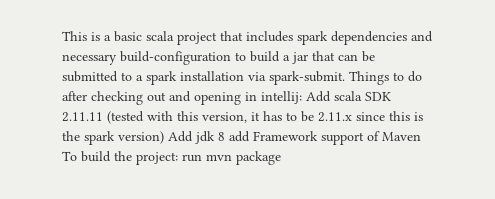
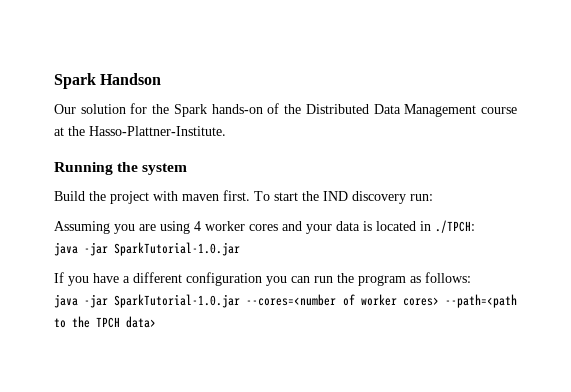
[62,31,433,45] [62,51,375,65] [62,71,422,85] [62,91,391,105] [62,111,423,124] [62,131,421,145] [62,151,281,165] This is a basic scala project that includes spark dependencies and necessary build-configuration to build a jar that can be submitted to a spark installation via spark-submit. Things to do after checking out and opening in intellij: Add scala SDK 2.11.11 (tested with this version, it has to be 2.11.x since this is the spark version) Add jdk 8 add Framework support of Maven To build the project: run mvn package -> [54,73,162,89] [54,103,517,117] [54,126,226,136] [54,162,188,175] [54,190,433,204] [54,220,475,234] [54,242,240,256] [54,272,471,286] [54,294,518,308] [54,316,156,328] Spark Handson // Our solution for the Spark hands-on of the Distributed Data Management course at the Hasso-Plattner-Institute. // Running the system // Build the project with maven first. To start the IND discovery run: // Assuming you are using 4 worker cores and your data is located in ./TPCH: // java -jar SparkTutorial-1.0.jar // If you have a different configuration you can run the program as follows: // java -jar SparkTutorial-1.0.jar --cores=<number of worker cores> --path=<path to the TPCH data>

